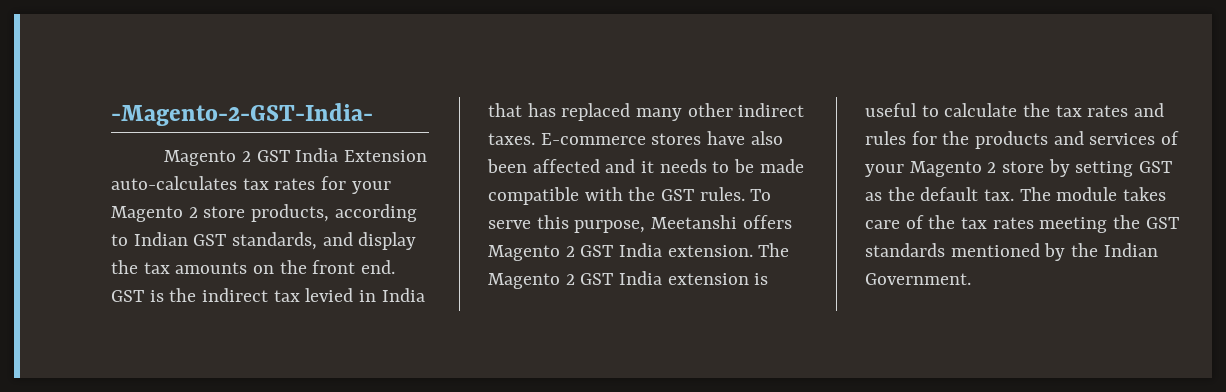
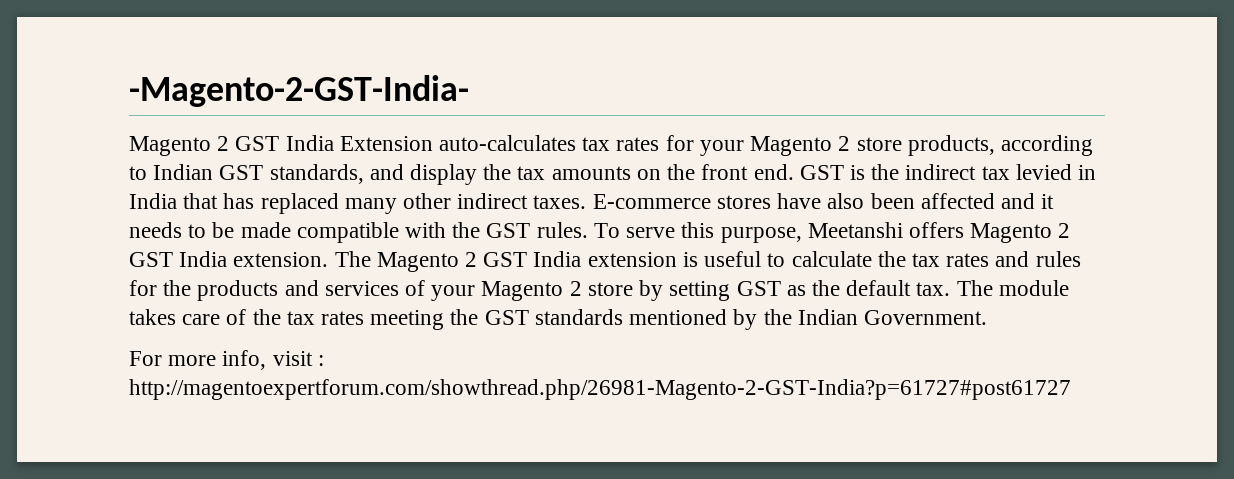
(971, 279) none -> [129,350,324,370] [129,379,1071,400] // For more info, visit : http://magentoexpertforum.com/showthread.php/26981-Magento-2-GST-India?p=61727#post61727

